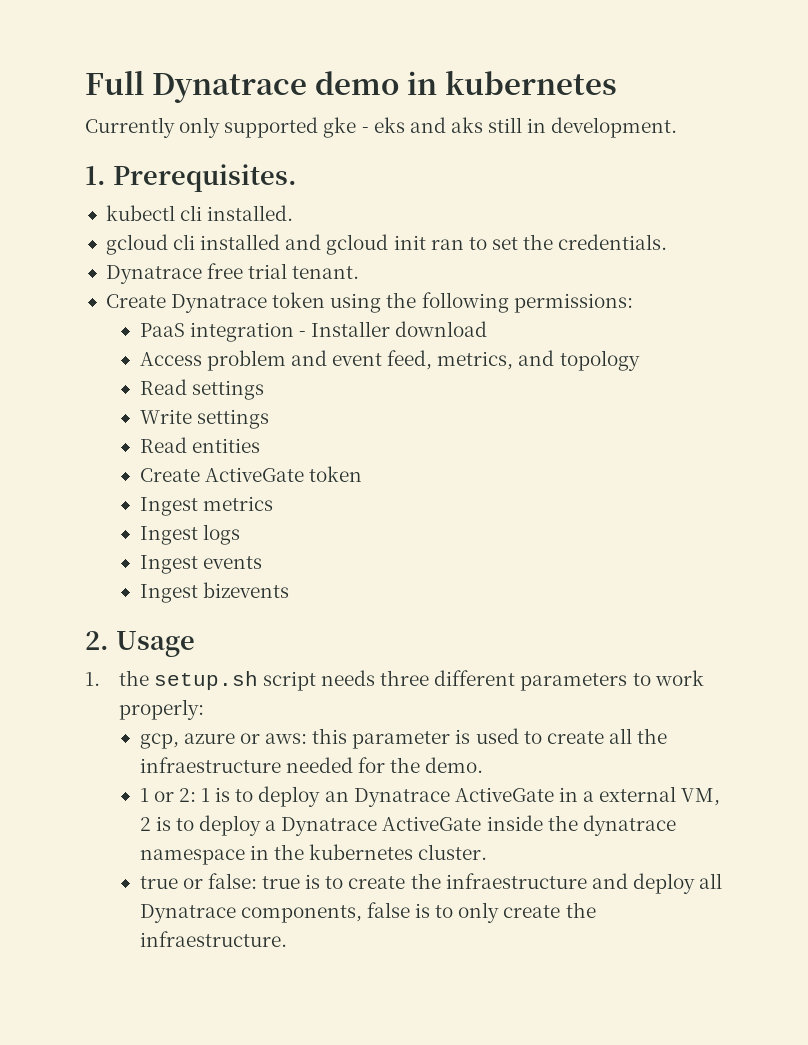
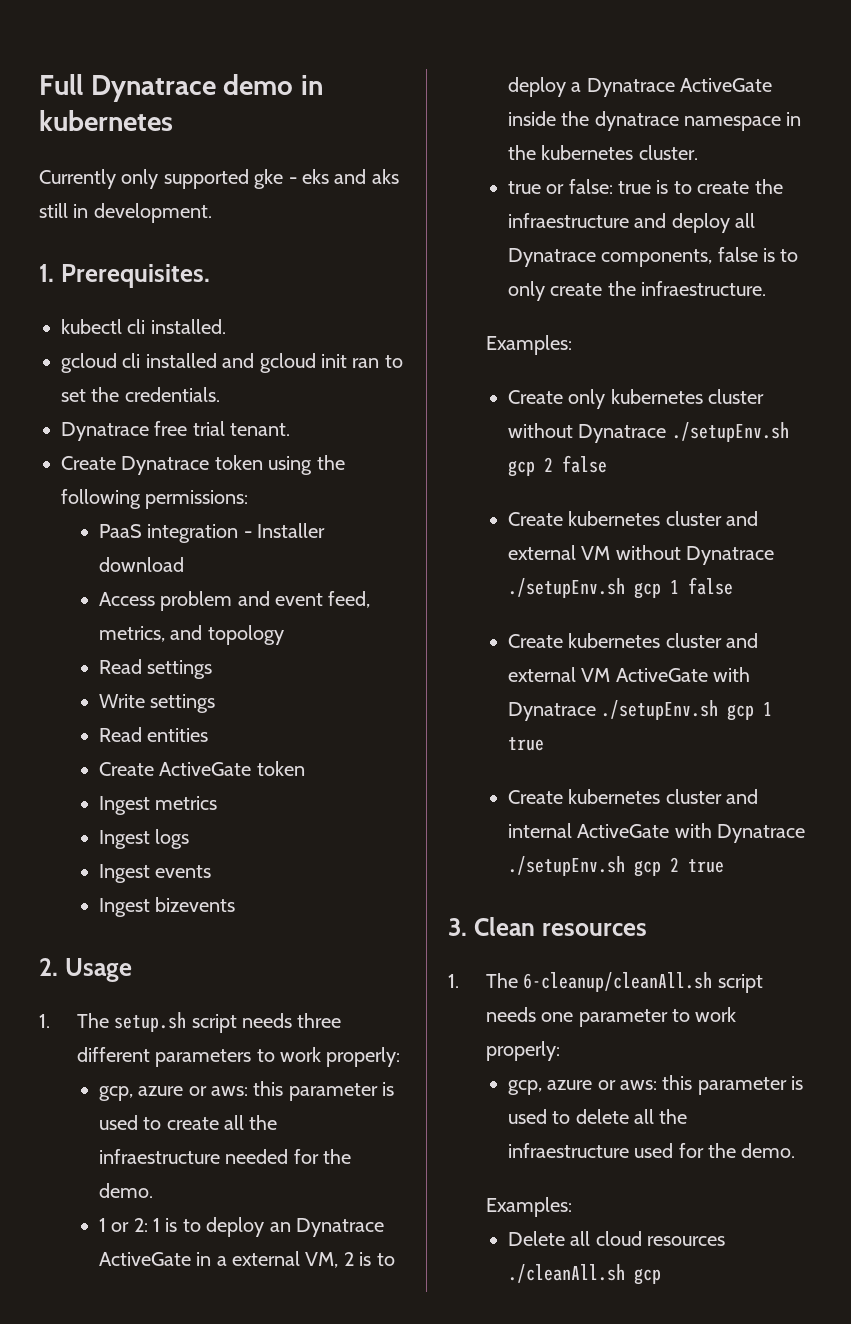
[118,670,149,686] the -> [76,1013,109,1028] The
(287, 939) none -> [485,335,572,355] [507,389,764,409] [507,422,789,443] [507,455,607,477] [507,511,758,526] [507,545,774,565] [507,577,733,599] [507,633,758,648] [507,667,750,682] [507,700,773,721] [507,737,544,751] [507,789,758,804] [507,823,805,843] [507,856,724,877] [448,917,647,936] [448,972,763,993] [485,1007,737,1027] [485,1041,560,1061] [507,1075,804,1095] [507,1109,688,1124] [507,1143,796,1158] [485,1197,572,1217] [507,1231,725,1246] [507,1264,661,1285] // Examples: // Create only kubernetes cluster without Dynatrace ./setupEnv.sh gcp 2 false // Create kubernetes cluster and external VM without Dynatrace ./setupEnv.sh gcp 1 false // Create kubernetes cluster and external VM ActiveGate with Dynatrace ./setupEnv.sh gcp 1 true // Create kubernetes cluster and internal ActiveGate with Dynatrace ./setupEnv.sh gcp 2 true // 3. Clean resources // 1. The 6-cleanup/cleanAll.sh script needs one parameter to work properly: // gcp, azure or aws: this parameter is used to delete all the infraestructure used for the demo. // Examples: // Delete all cloud resources ./cleanAll.sh gcp

